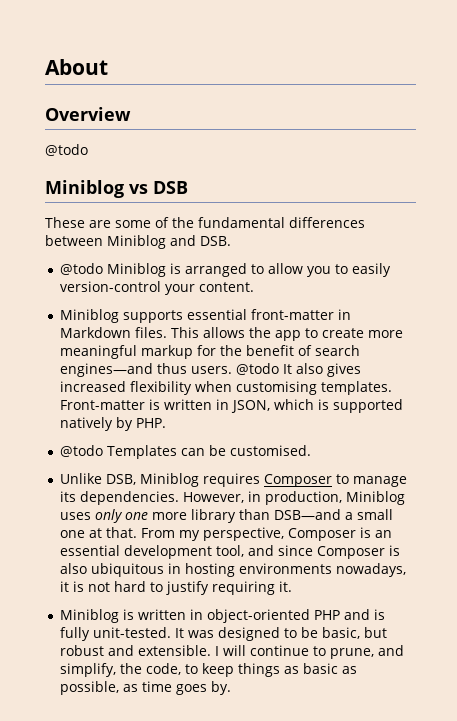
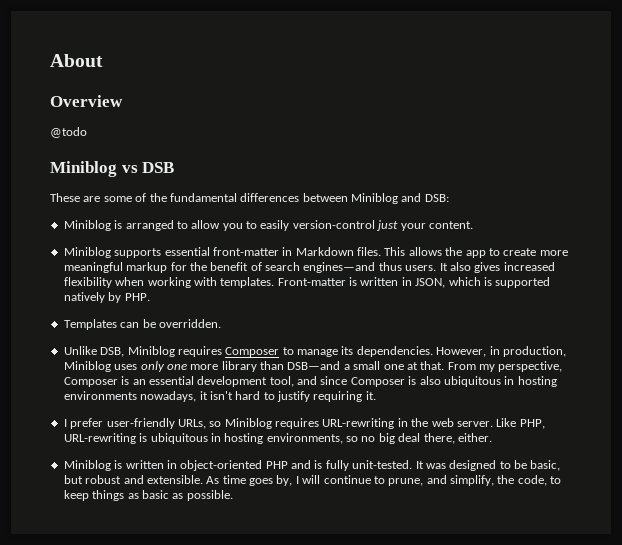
[200,236,231,246] [59,263,103,275] DSB. // @todo -> [424,194,449,202] DSB: //
(161, 286) none -> [377,220,399,231] just
[235,363,279,375] @todo -> (437, 268) none
[235,381,317,395] customising -> [147,277,217,288] working with
[59,445,103,457] @todo -> (150, 297) none
[229,445,311,456] customised. -> [158,319,221,328] overridden.
[72,581,110,592] is not -> [209,391,233,400] isn't
(292, 586) none -> [63,418,545,429] [63,433,492,444] // I prefer user-friendly URLs, so Miniblog requires URL-rewriting in the web server. Like PHP, URL-rewriting is ubiquitous in hosting environments, so no big deal there, either.
(211, 650) none -> [206,475,293,486] As time goes by,
[59,681,231,695] possible, as time goes by. -> [186,490,233,501] possible.

